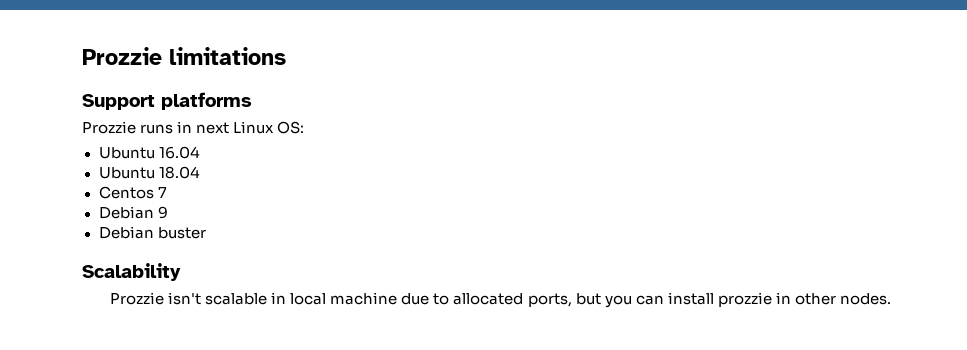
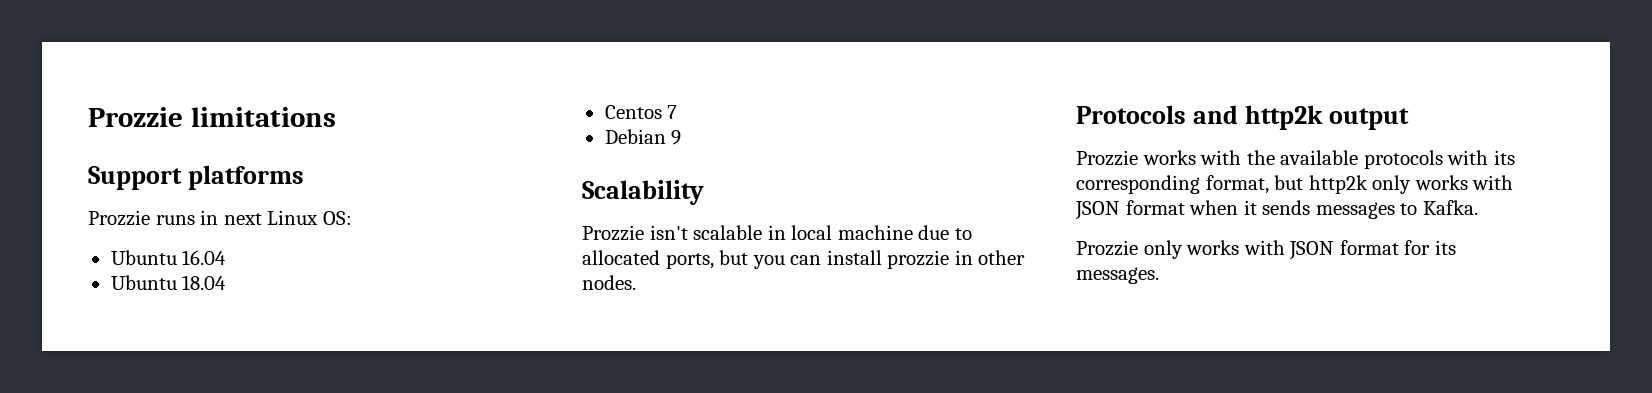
[98,226,206,239] // Debian buster -> (682, 137) none
(891, 299) none -> [1076,105,1409,130] [1076,150,1515,169] [1076,175,1514,194] [1075,200,1478,220] [1076,240,1456,260] [1076,267,1159,284] // Protocols and http2k output // Prozzie works with the available protocols with its corresponding format, but http2k only works with JSON format when it sends messages to Kafka. // Prozzie only works with JSON format for its messages.

